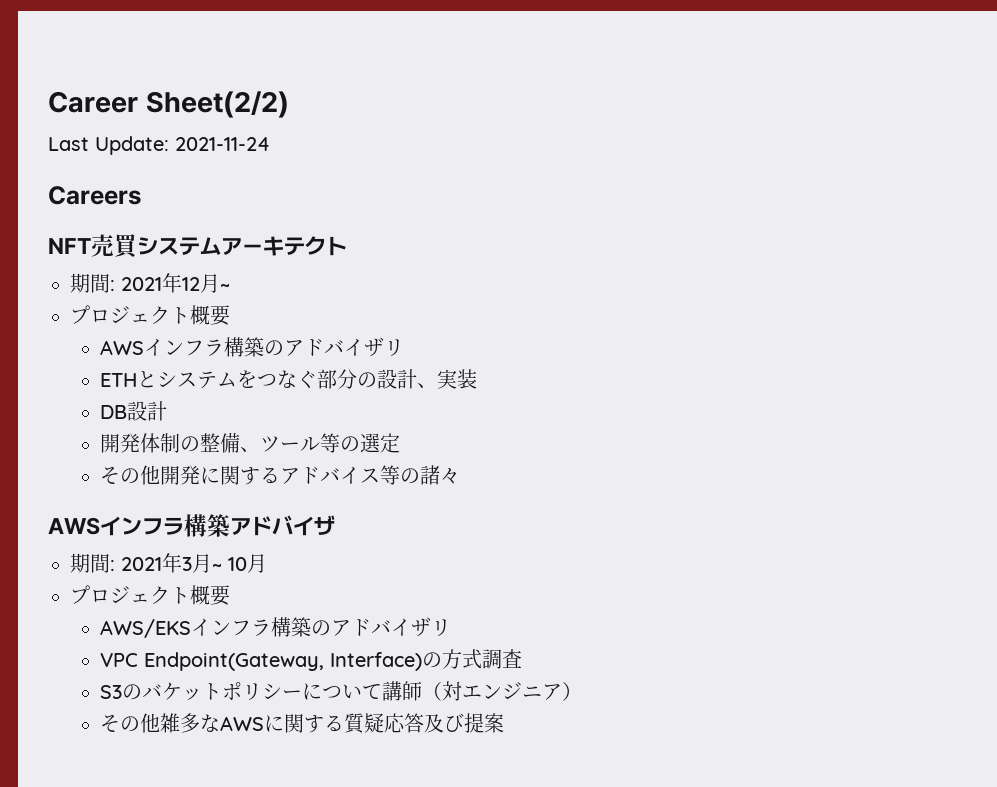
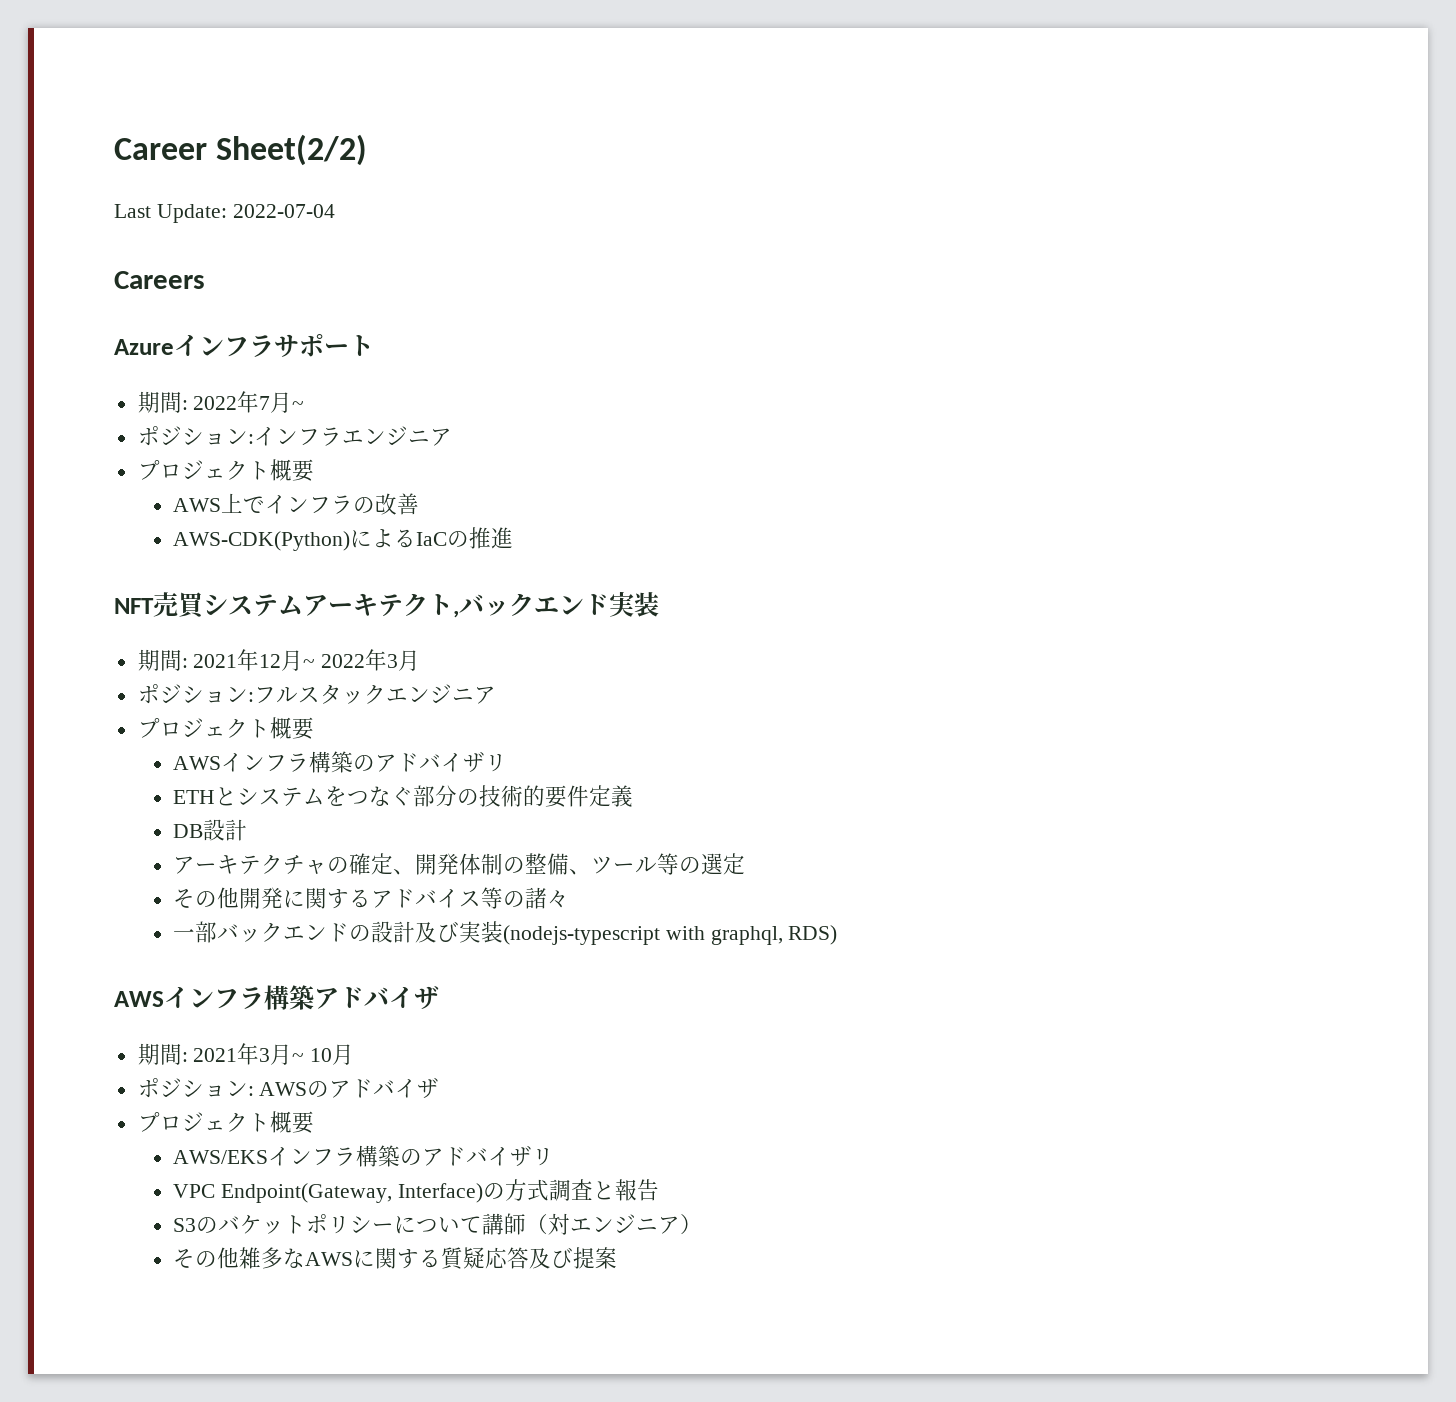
[175,137,270,151] 2021-11-24 -> [232,204,335,218] 2022-07-04
(141, 195) none -> [114,333,374,357] [137,391,305,413] [137,426,452,446] [137,459,314,482] [172,493,419,515] [172,527,513,551] // Azureインフラサポート // 期間: 2022年7月~ // ポジション:インフラエンジニア // プロジェクト概要 // AWS上でインフラの改善 // AWS-CDK(Python)によるIaCの推進
(347, 246) none -> [453,591,659,618] ,バックエンド実装
(230, 287) none -> [321,649,421,671] [137,684,496,704] 2022年3月 // ポジション:フルスタックエンジニア
[376,369,477,389] 設計、実装 -> [478,785,633,808] 技術的要件定義
(167, 411) none -> [172,853,415,875] アーキテクチャの確定、
(460, 475) none -> [172,921,838,945] // 一部バックエンドの設計及び実装(nodejs-typescript with graphql, RDS)
(267, 563) none -> [137,1077,440,1098] // ポジション: AWSのアドバイザ
(522, 658) none -> [592,1179,659,1201] と報告

